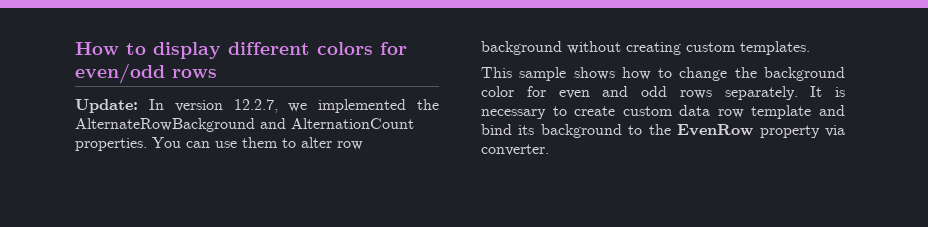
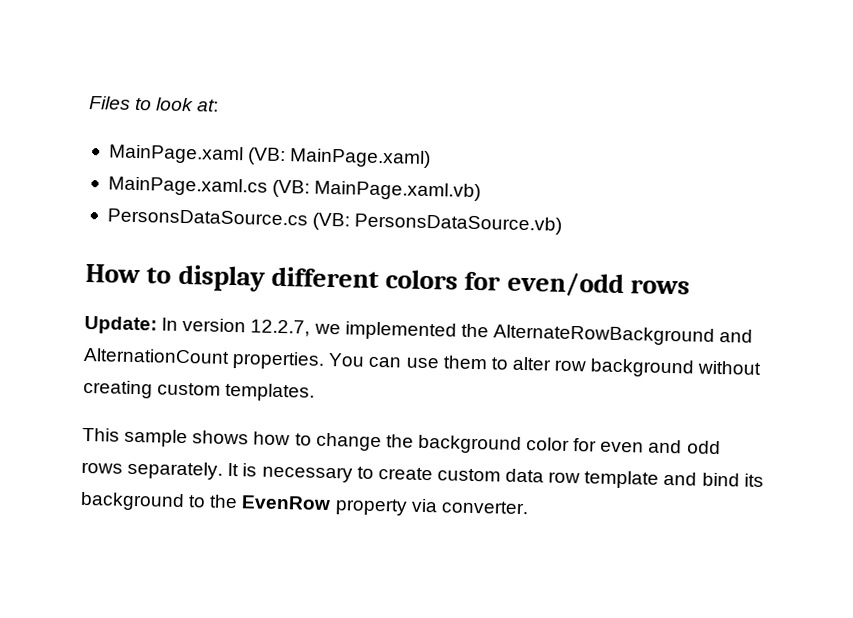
(75, 48) none -> [89,96,220,112] [107,144,432,169] [107,176,482,202] [106,208,563,235] Files to look at: // MainPage.xaml (VB: MainPage.xaml) // MainPage.xaml.cs (VB: MainPage.xaml.vb) // PersonsDataSource.cs (VB: PersonsDataSource.vb) //

